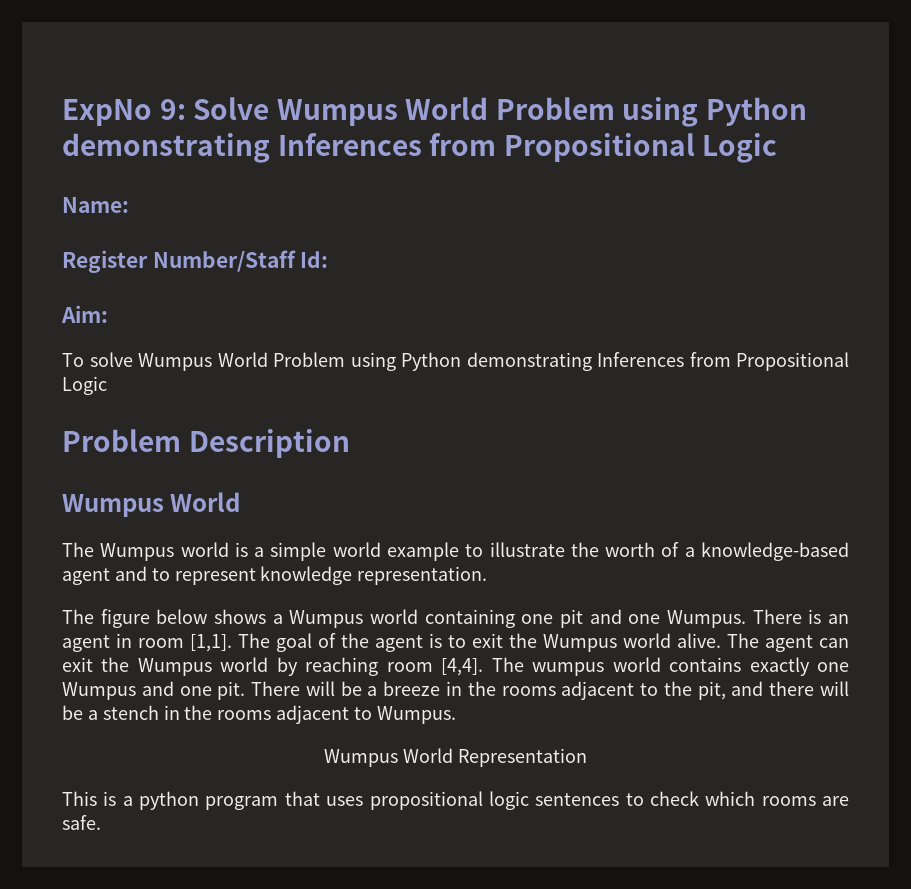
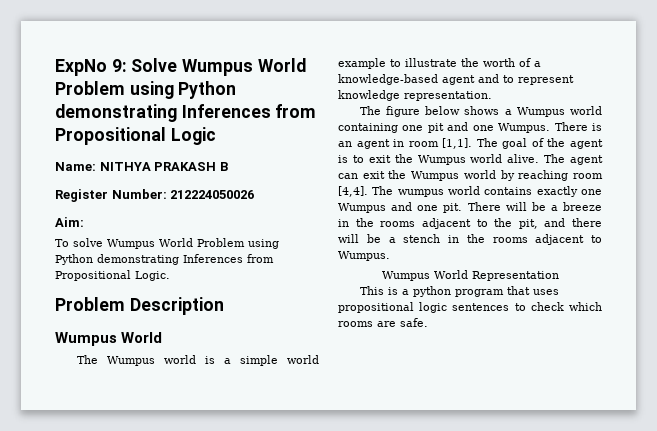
(129, 205) none -> [99,162,228,171] NITHYA PRAKASH B
[152,250,329,272] Number/Staff Id: -> [111,189,255,199] Number: 212224050026
[62,376,107,395] Logic -> [135,271,170,281] Logic.

